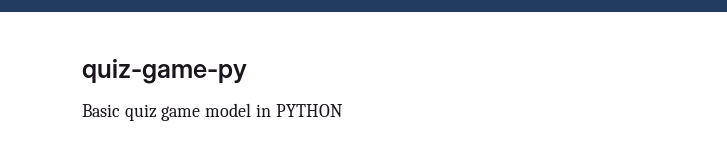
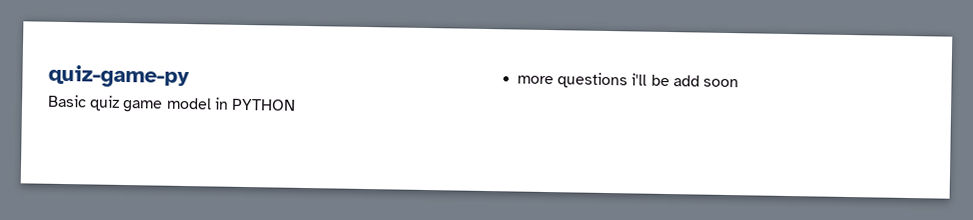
(343, 110) none -> [517,72,739,89] // more questions i'll be add soon

